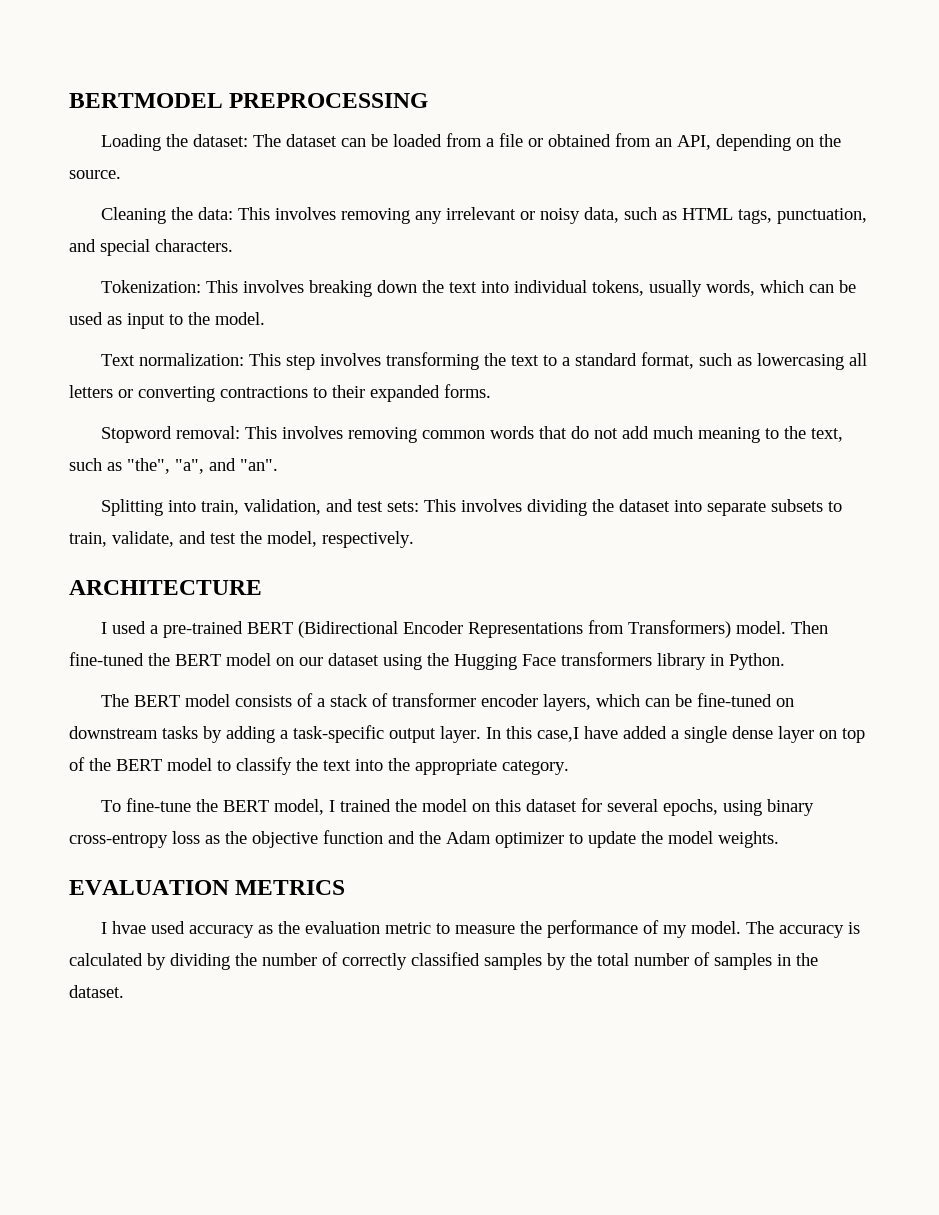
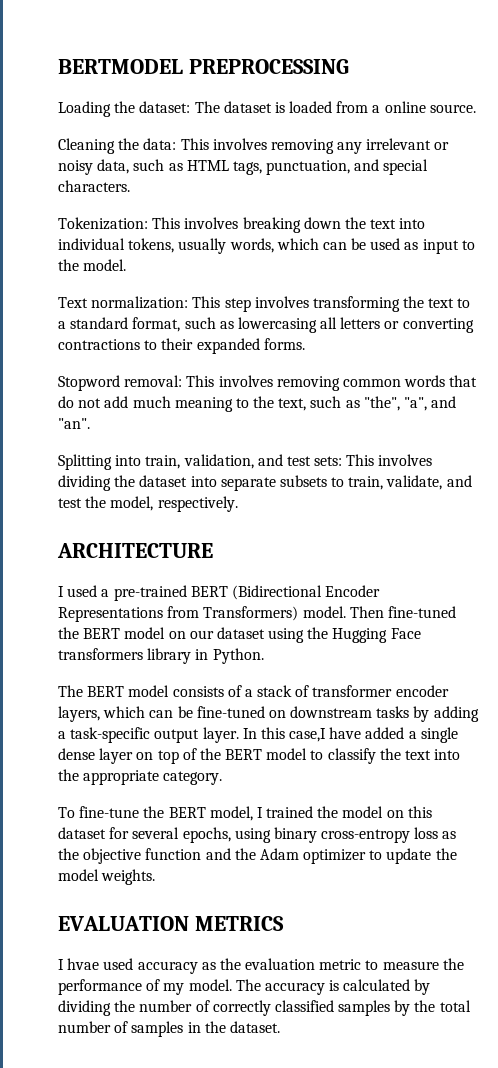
[341,134,389,147] can be -> [274,102,285,113] is
[499,133,842,151] file or obtained from an API, depending on the -> [384,101,426,113] online

